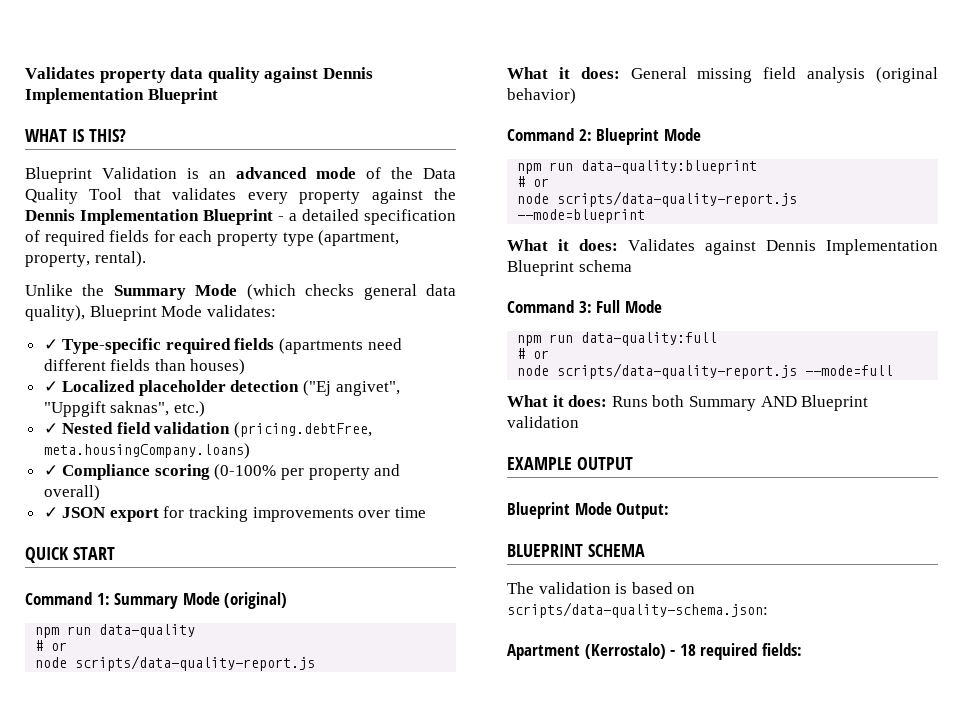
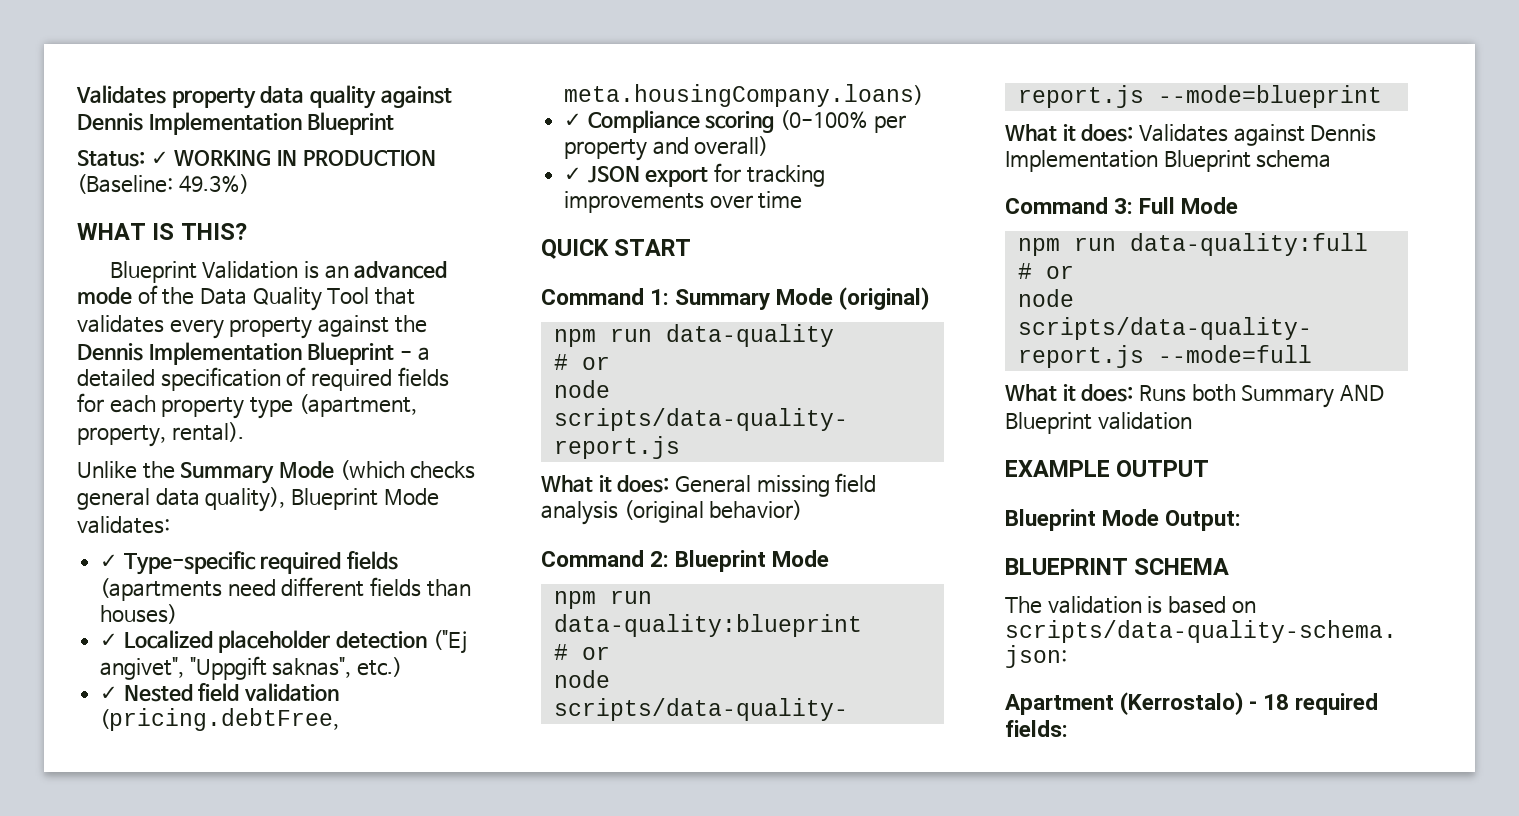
(218, 96) none -> [77,150,436,167] [77,174,249,194] // Status: ✓ WORKING IN PRODUCTION (Baseline: 49.3%)

